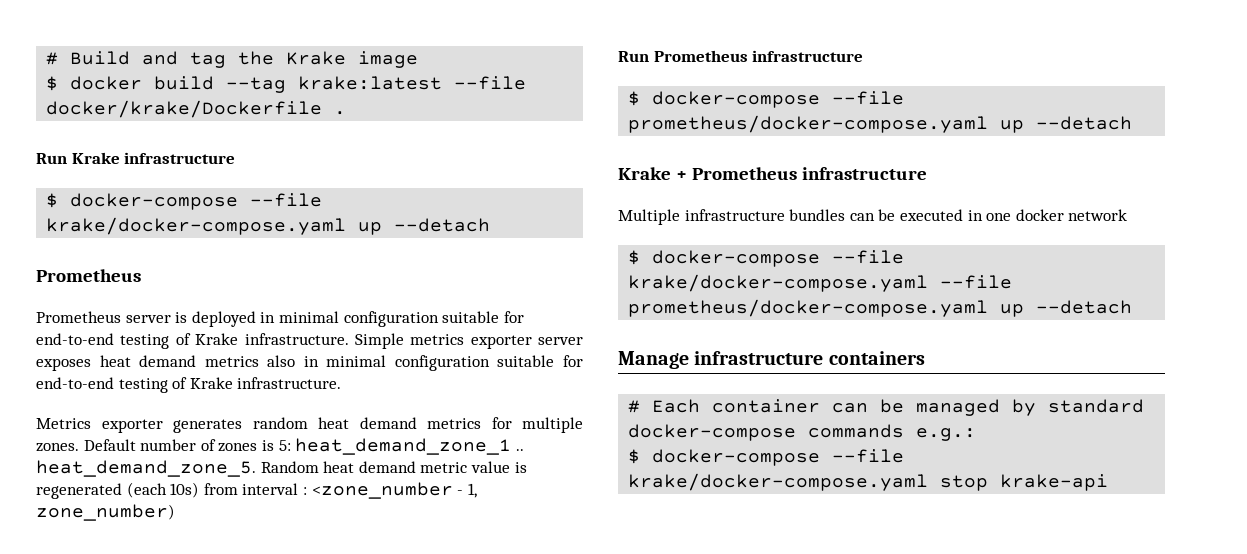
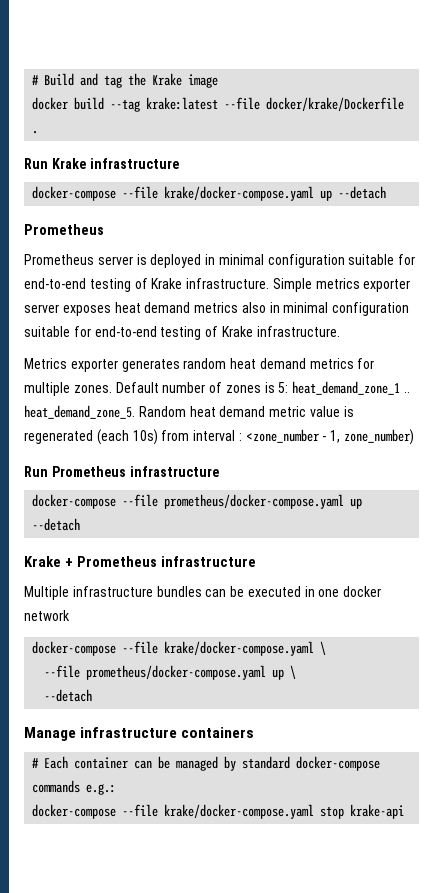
[46,76,59,91] $ -> (219, 81) none
[46,193,59,208] $ -> (179, 163) none
[628,91,641,106] $ -> (219, 471) none
[628,250,905,267] [628,274,1013,292] [628,299,1025,317] $ docker-compose --file krake/docker-compose.yaml --file prometheus/docker-compose.yaml up -> [32,641,327,656] [44,665,297,680] docker-compose --file krake/docker-compose.yaml \ // --file prometheus/docker-compose.yaml up \ //
[628,449,641,464] $ -> (117, 789) none

